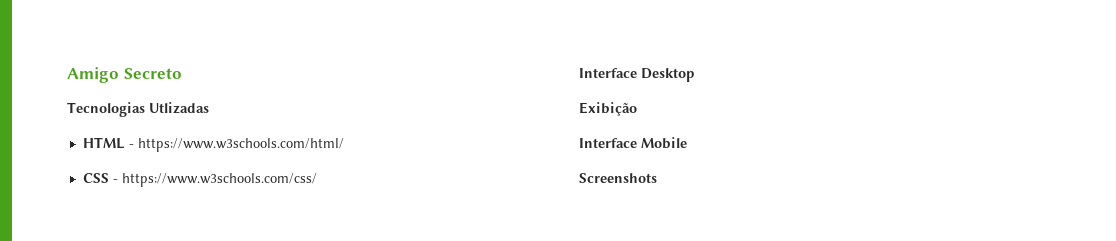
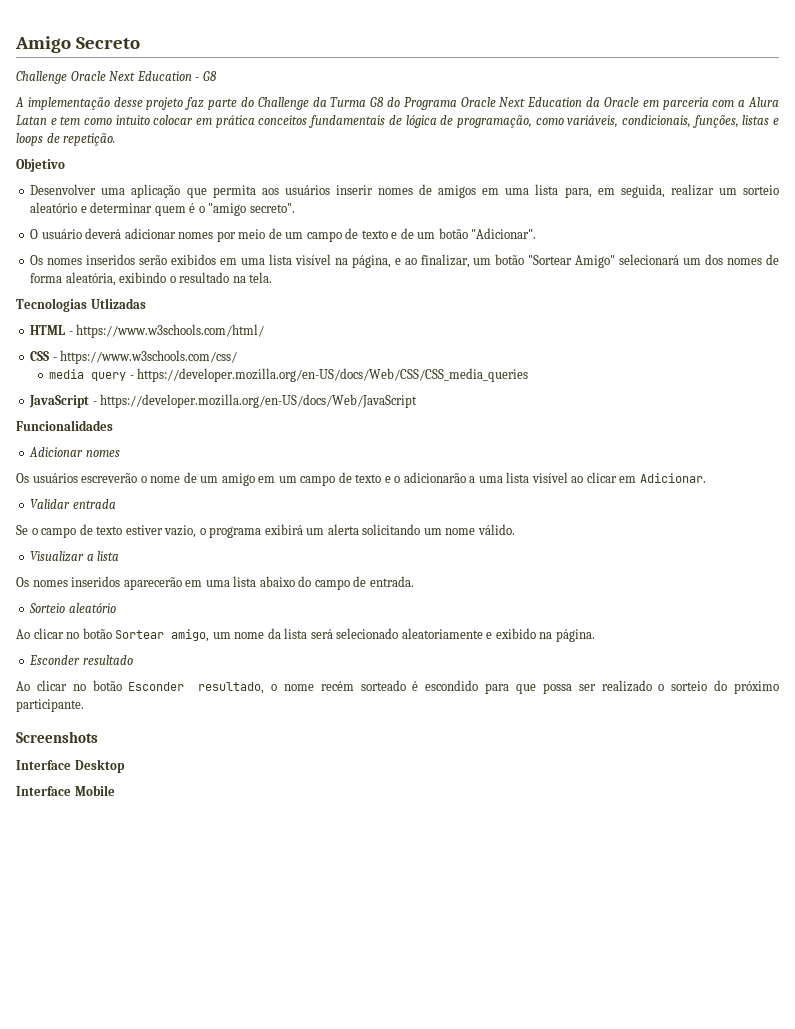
(182, 73) none -> [16,71,217,84] [15,97,780,110] [16,115,780,128] [16,133,116,146] [16,158,65,172] [30,184,779,198] [30,202,295,216] [30,228,537,242] [30,254,780,268] [30,272,273,286] // Challenge Oracle Next Education - G8 // A implementação desse projeto faz parte do Challenge da Turma G8 do Programa Oracle Next Education da Oracle em parceria com a Alura Latan e tem como intuito colocar em prática conceitos fundamentais de lógica de programação, como variáveis, condicionais, funções, listas e loops de repetição. // Objetivo // Desenvolver uma aplicação que permita aos usuários inserir nomes de amigos em uma lista para, em seguida, realizar um sorteio aleatório e determinar quem é o "amigo secreto". // O usuário deverá adicionar nomes por meio de um campo de texto e de um botão "Adicionar". // Os nomes inseridos serão exibidos em uma lista visível na página, e ao finalizar, um botão "Sortear Amigo" selecionará um dos nomes de forma aleatória, exibindo o resultado na tela.
(317, 180) none -> [49,368,529,382] [29,394,418,408] [16,420,113,431] [29,447,120,457] [16,472,706,486] [30,499,116,509] [16,524,515,538] [30,551,120,562] [16,576,414,590] [29,603,116,613] [16,628,595,642] [29,655,133,665] [16,680,780,694] [16,699,84,712] [16,731,98,743] // media query - https://developer.mozilla.org/en-US/docs/Web/CSS/CSS_media_queries // JavaScript - https://developer.mozilla.org/en-US/docs/Web/JavaScript // Funcionalidades // Adicionar nomes // Os usuários escreverão o nome de um amigo em um campo de texto e o adicionarão a uma lista visível ao clicar em Adicionar. // Validar entrada // Se o campo de texto estiver vazio, o programa exibirá um alerta solicitando um nome válido. // Visualizar a lista // Os nomes inseridos aparecerão em uma lista abaixo do campo de entrada. // Sorteio aleatório // Ao clicar no botão Sortear amigo, um nome da lista será selecionado aleatoriamente e exibido na página. // Esconder resultado // Ao clicar no botão Esconder resultado, o nome recém sorteado é escondido para que possa ser realizado o sorteio do próximo participante. // Screenshots
[579,102,637,116] // Exibição -> (125, 766) none
[579,173,657,183] // Screenshots -> (115, 790) none

